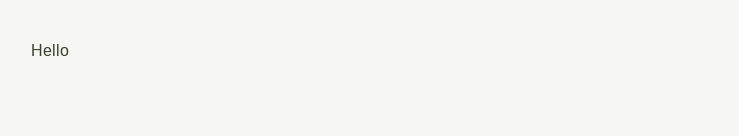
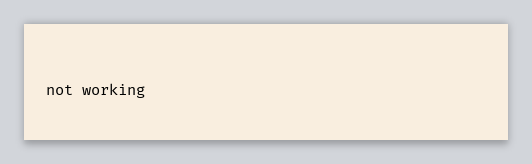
[31,44,69,56] Hello -> [46,83,145,98] not working

